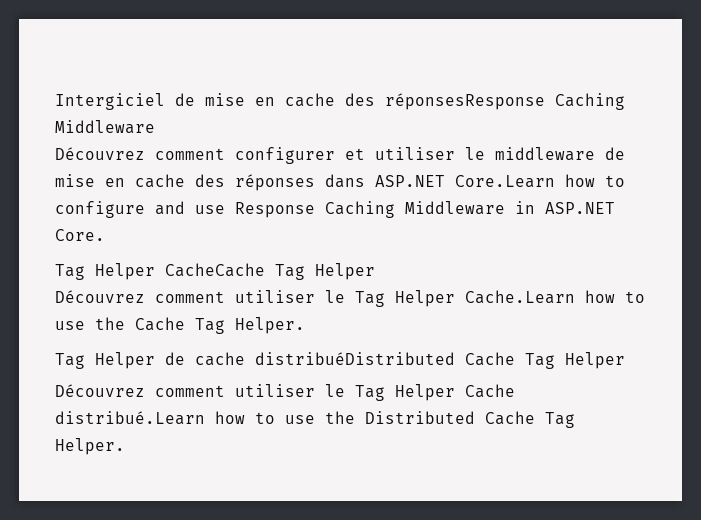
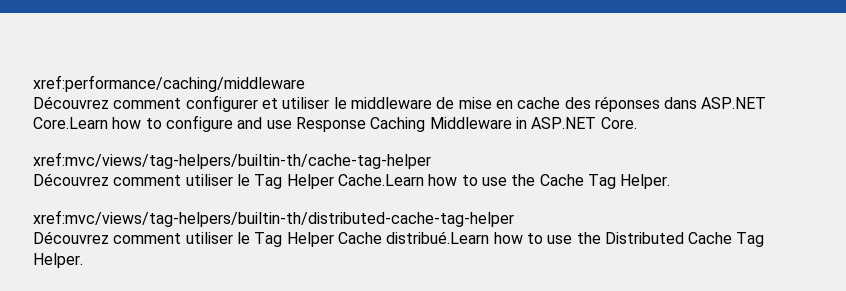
[55,93,625,110] [55,120,155,134] Intergiciel de mise en cache des réponsesResponse Caching Middleware -> [33,75,305,92] xref:performance/caching/middleware
[55,263,375,280] Tag Helper CacheCache Tag Helper -> [33,152,431,169] xref:mvc/views/tag-helpers/builtin-th/cache-tag-helper
[55,352,625,369] Tag Helper de cache distribuéDistributed Cache Tag Helper -> [33,210,514,227] xref:mvc/views/tag-helpers/builtin-th/distributed-cache-tag-helper

